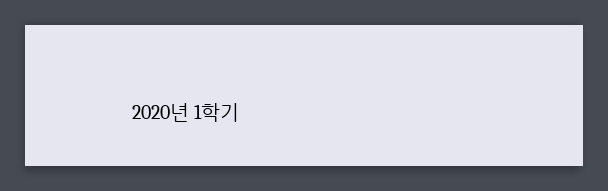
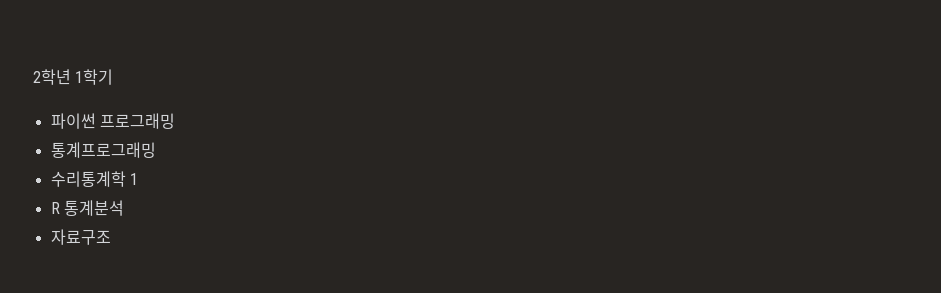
[132,103,189,122] 2020년 -> [33,69,71,85] 2학년
(240, 112) none -> [50,113,175,129] [50,142,156,158] [50,171,138,187] [50,200,124,216] [50,229,111,245] // 파이썬 프로그래밍 // 통계프로그래밍 // 수리통계학 1 // R 통계분석 // 자료구조

